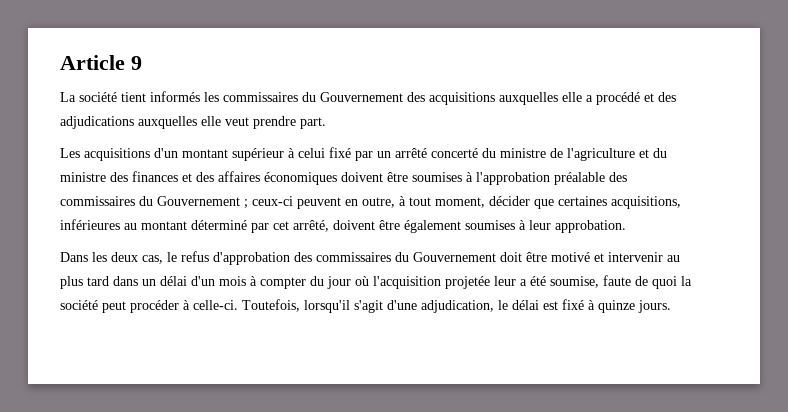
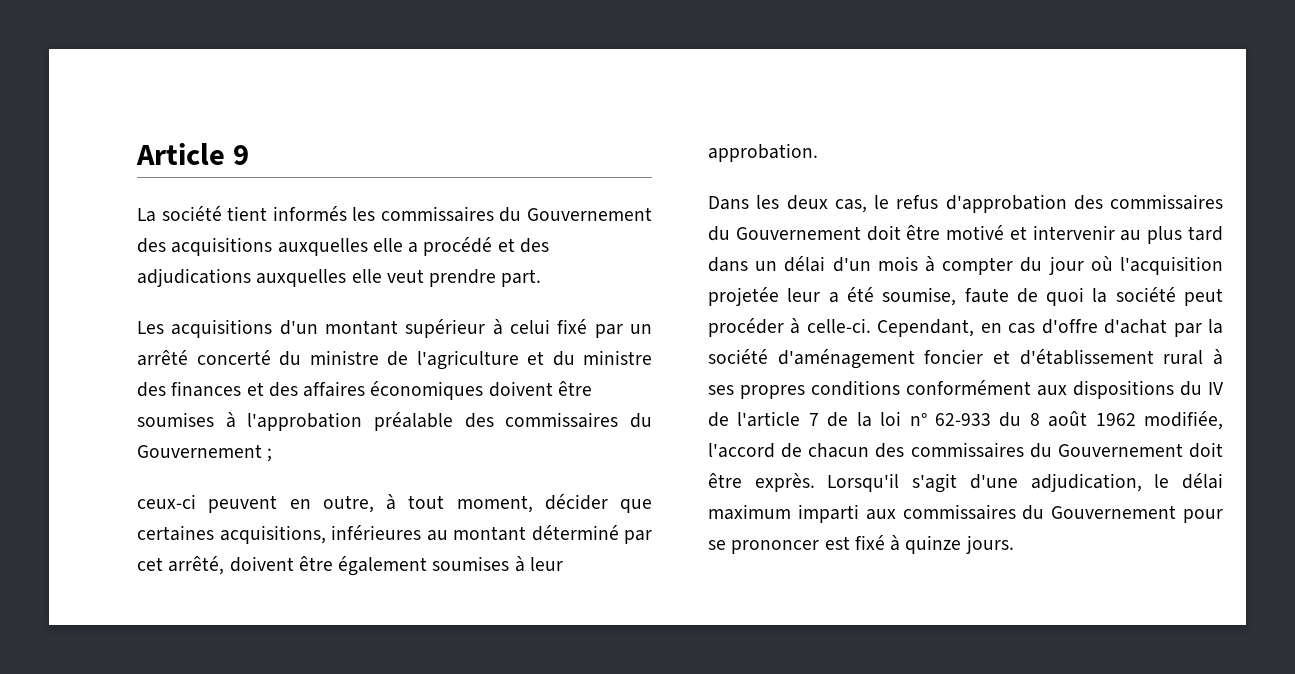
(248, 204) none -> (273, 455) //
[242,299,350,313] Toutefois, lorsqu'il -> [877,319,1223,337] [708,349,1223,369] [708,380,1224,399] [708,411,1223,430] [708,442,1223,458] [708,473,900,492] Cependant, en cas d'offre d'achat par la société d'aménagement foncier et d'établissement rural à ses propres conditions conformément aux dispositions du IV de l'article 7 de la loi n° 62-933 du 8 août 1962 modifiée, l'accord de chacun des commissaires du Gouvernement doit être exprès. Lorsqu'il
(539, 305) none -> [708,504,1223,523] [708,540,820,554] maximum imparti aux commissaires du Gouvernement pour se prononcer

